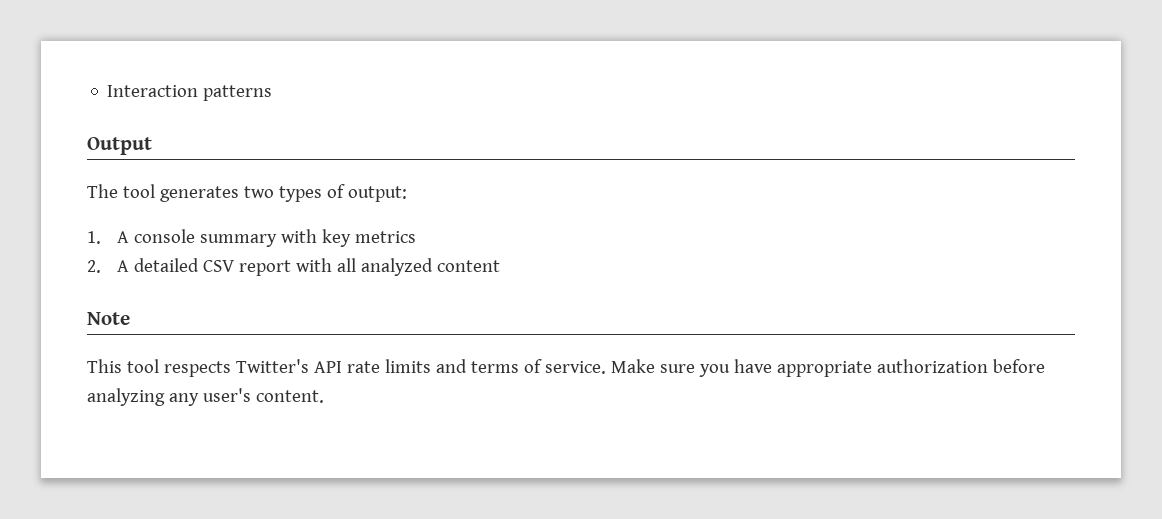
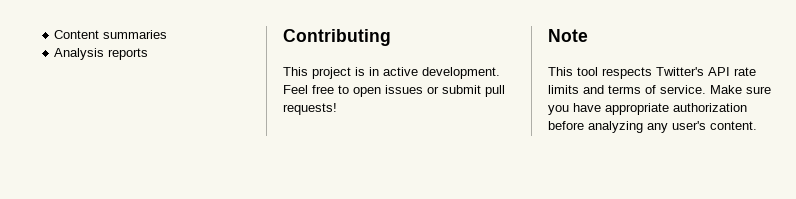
[107,85,273,101] [87,137,152,155] [87,184,407,202] [87,229,416,247] [87,258,500,276] Interaction patterns // Output // The tool generates two types of output: // 1. A console summary with key metrics // 2. A detailed CSV report with all analyzed content -> [54,30,168,39] [54,48,149,60] [283,29,391,46] [283,67,500,79] [283,85,505,97] [283,103,337,115] Content summaries // Analysis reports // Contributing // This project is in active development. Feel free to open issues or submit pull requests!

